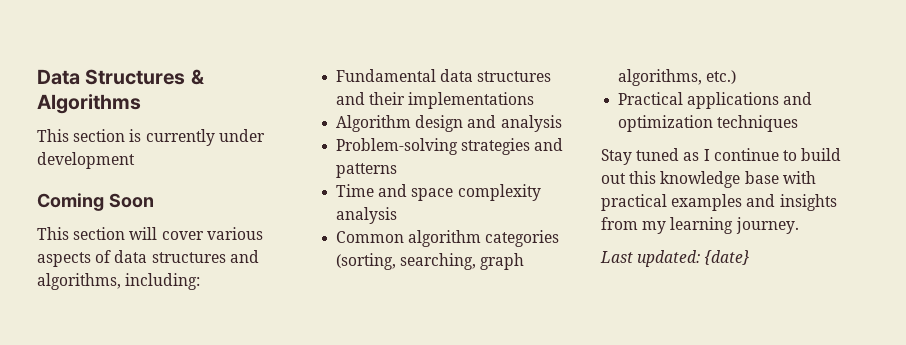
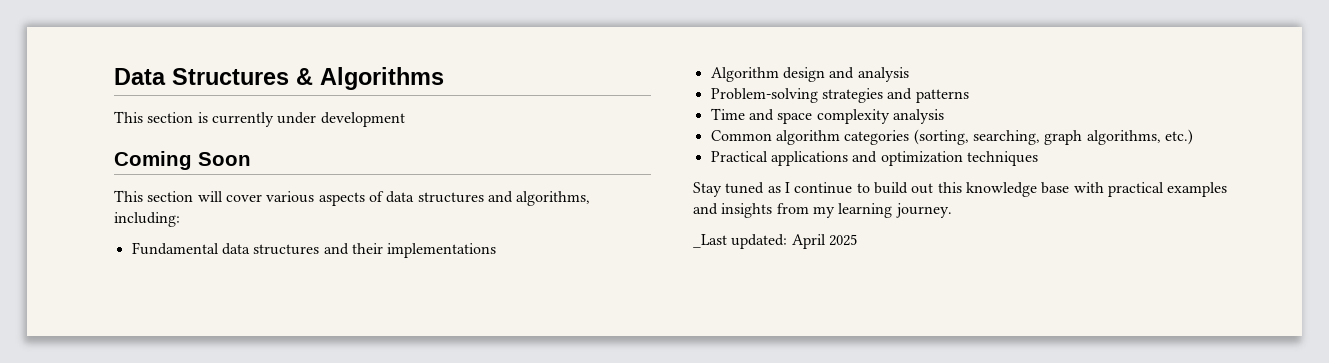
[600,250,751,267] Last updated: {date} -> [693,234,857,249] _Last updated: April 2025

